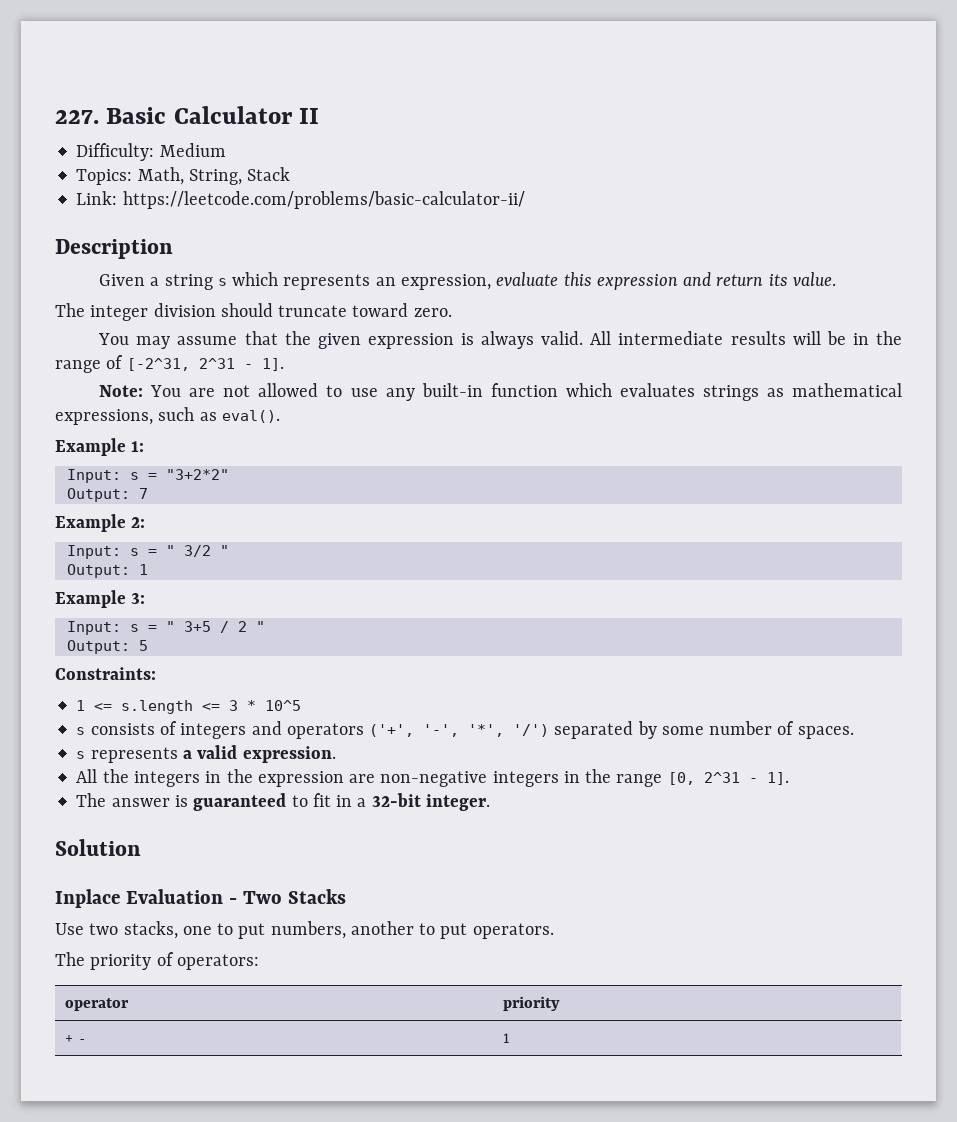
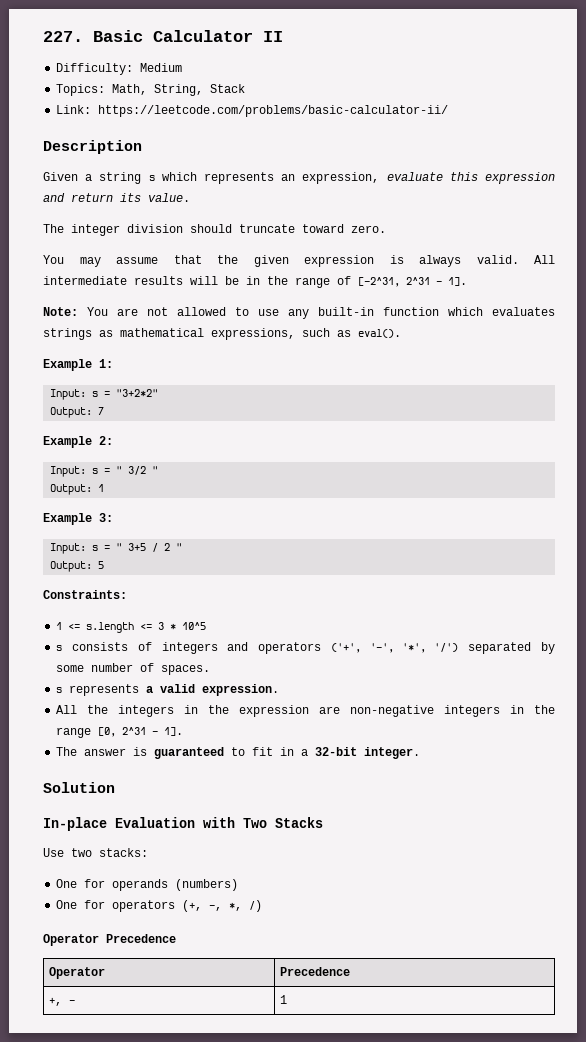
[55,889,237,908] Inplace Evaluation - -> [43,817,235,831] In-place Evaluation with
[123,921,554,939] [55,952,259,970] [64,998,129,1011] [502,996,560,1011] [64,1035,73,1043] stacks, one to put numbers, another to put operators. // The priority of operators: // operator | priority // + -> [99,848,148,857] [56,879,239,891] [56,900,263,912] [43,934,176,946] [48,967,105,979] [279,967,350,976] [48,997,62,1006] stacks: // One for operands (numbers) // One for operators (+, -, *, /) // Operator Precedence // Operator | Precedence // +,

